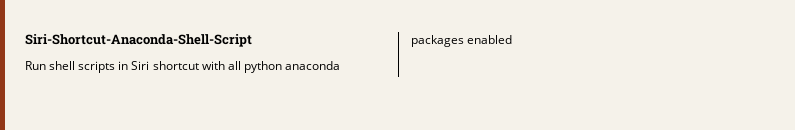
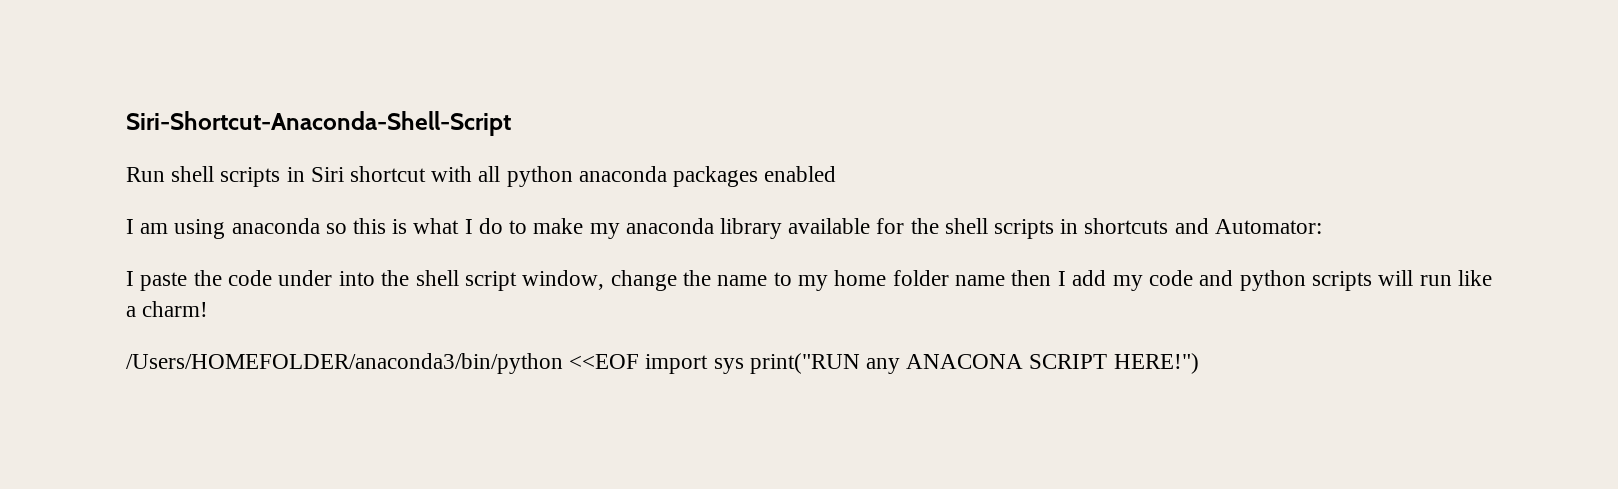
(513, 39) none -> [126,218,1322,239] [126,270,1493,291] [126,301,209,317] [126,353,1199,374] // I am using anaconda so this is what I do to make my anaconda library available for the shell scripts in shortcuts and Automator: // I paste the code under into the shell script window, change the name to my home folder name then I add my code and python scripts will run like a charm! // /Users/HOMEFOLDER/anaconda3/bin/python <<EOF import sys print("RUN any ANACONA SCRIPT HERE!")

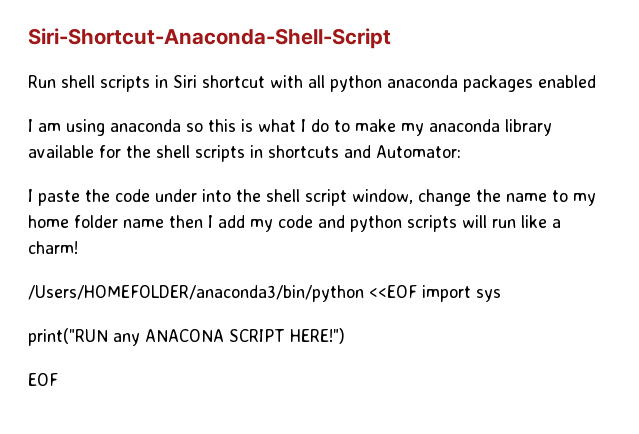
(744, 366) none -> (501, 295) //
(1199, 363) none -> [28,373,58,386] // EOF

